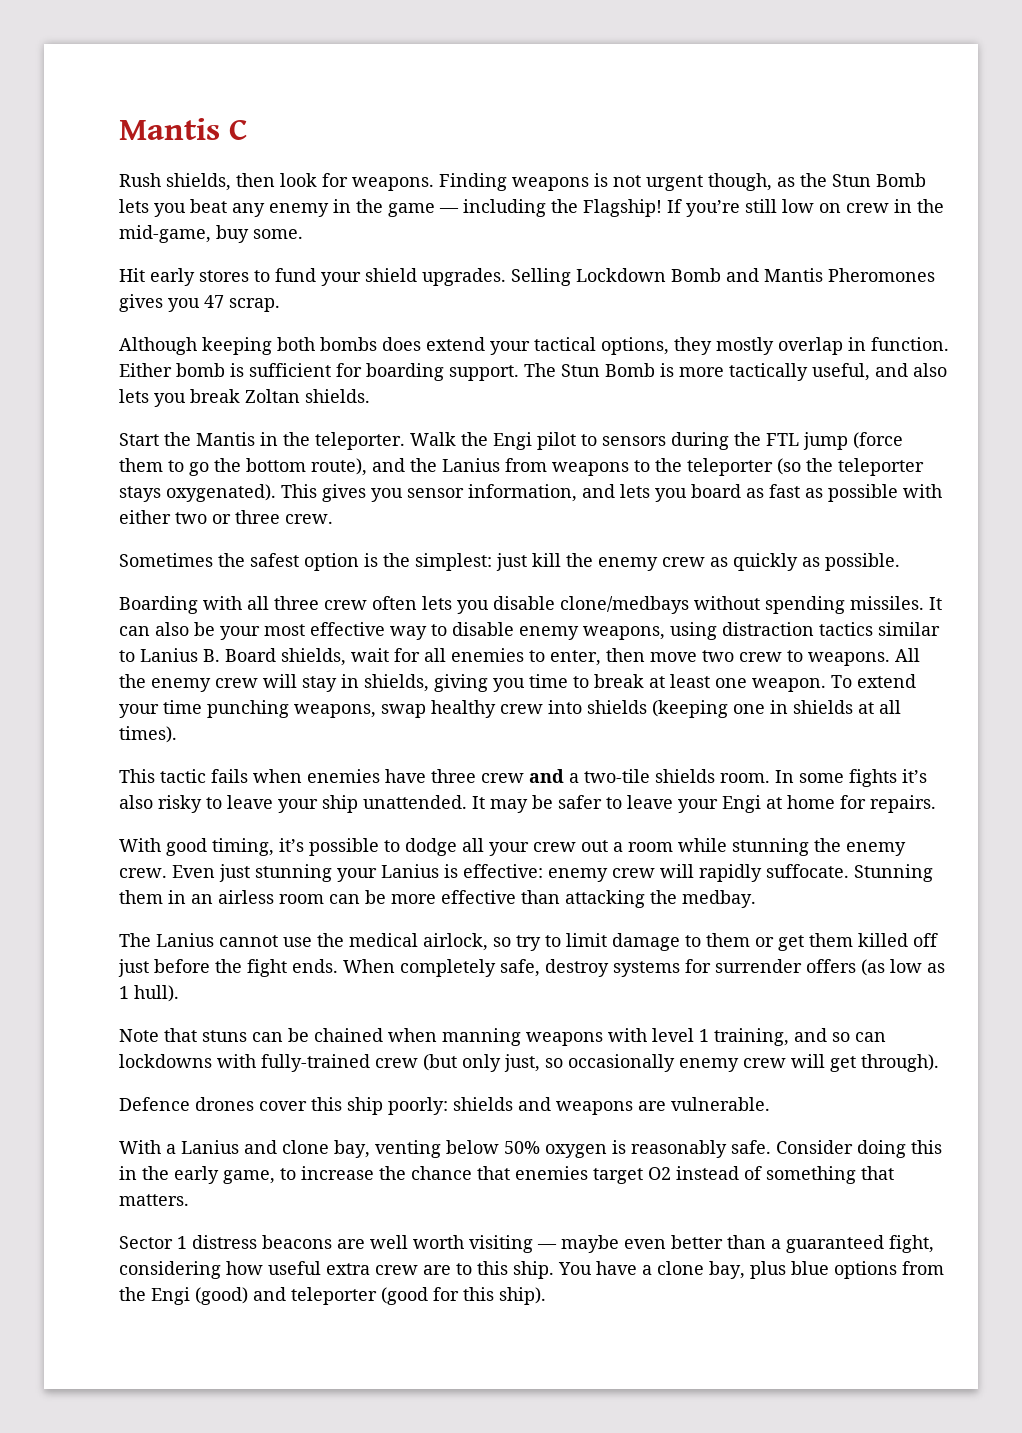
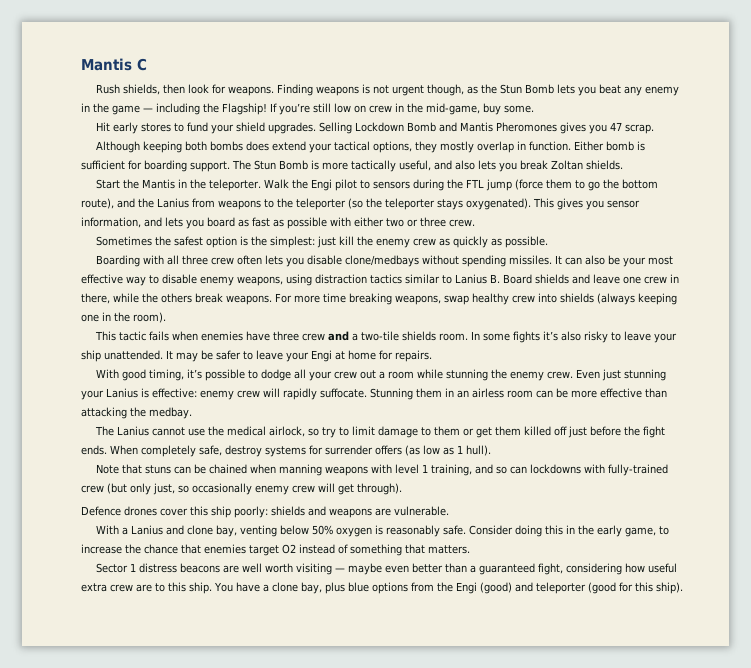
[281,648,920,666] [119,674,916,692] [119,700,289,718] shields, wait for all enemies to enter, then move two crew to weapons. All the enemy crew will stay in shields, giving you time to break at least one weapon. To extend your time punching -> [535,274,679,284] [81,293,392,305] shields and leave one crew in there, while the others break weapons. For more time breaking
[652,700,901,718] [119,726,177,743] (keeping one in shields at all times). -> [597,293,677,305] [81,312,166,323] (always keeping one in the room).

